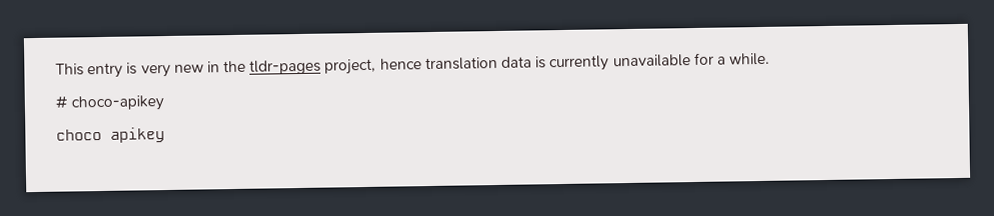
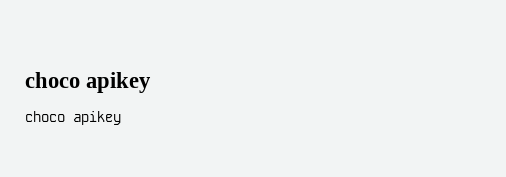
[55,52,771,79] [55,95,165,112] This entry is very new in the tldr-pages project, hence translation data is currently unavailable for a while. // # choco-apikey -> [25,72,152,93] choco apikey

